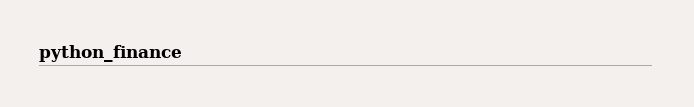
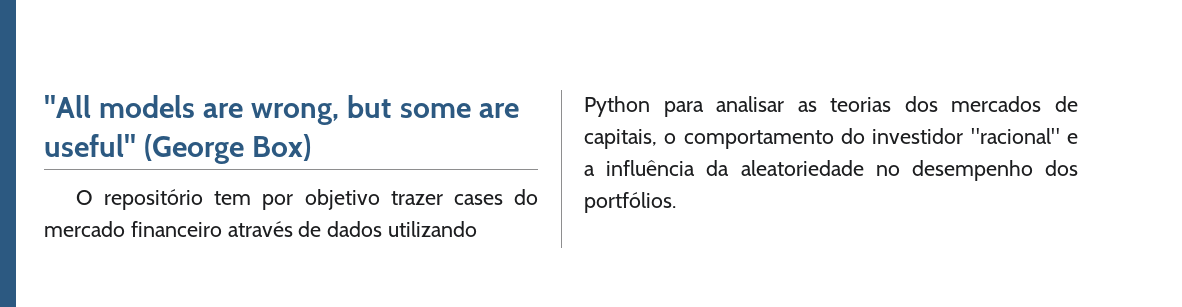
[39,45,182,62] python_finance -> [44,95,519,125] [44,134,312,164] [75,189,538,210] [44,221,478,237] [584,96,1078,117] [584,128,1078,149] [584,160,1078,181] [584,192,676,213] "All models are wrong, but some are useful" (George Box) // O repositório tem por objetivo trazer cases do mercado financeiro através de dados utilizando Python para analisar as teorias dos mercados de capitais, o comportamento do investidor "racional" e a influência da aleatoriedade no desempenho dos portfólios.

